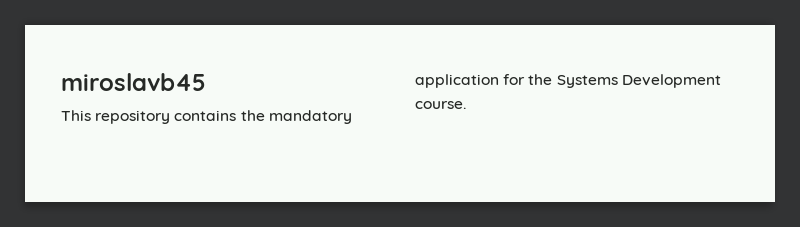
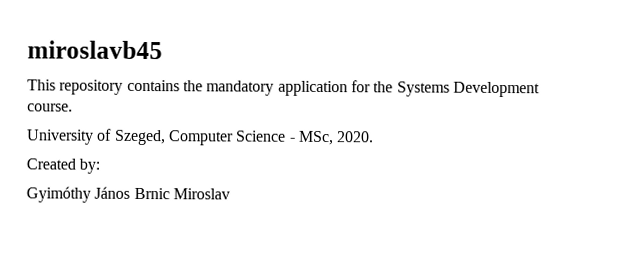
(466, 105) none -> [26,128,375,146] [26,158,101,174] [26,186,230,203] // University of Szeged, Computer Science - MSc, 2020. // Created by: // Gyimóthy János Brnic Miroslav

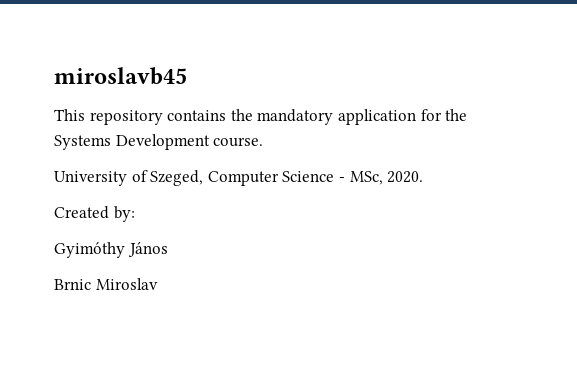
(131, 192) none -> (168, 249) //

